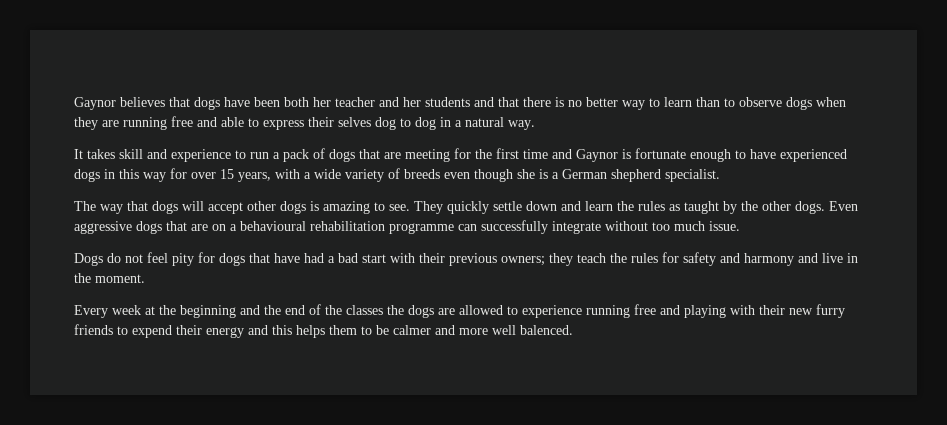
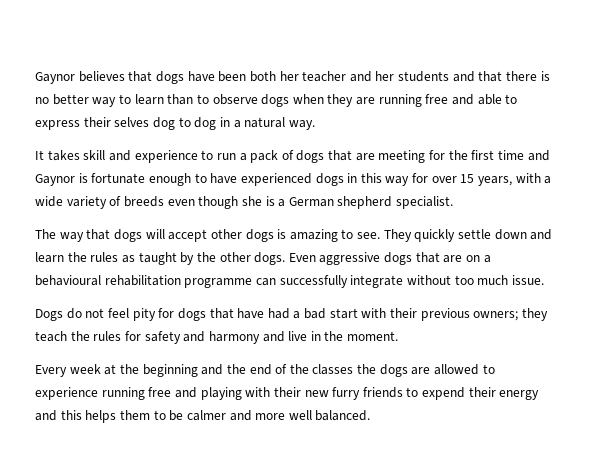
[520,325,573,335] balenced. -> [315,410,371,421] balanced.

